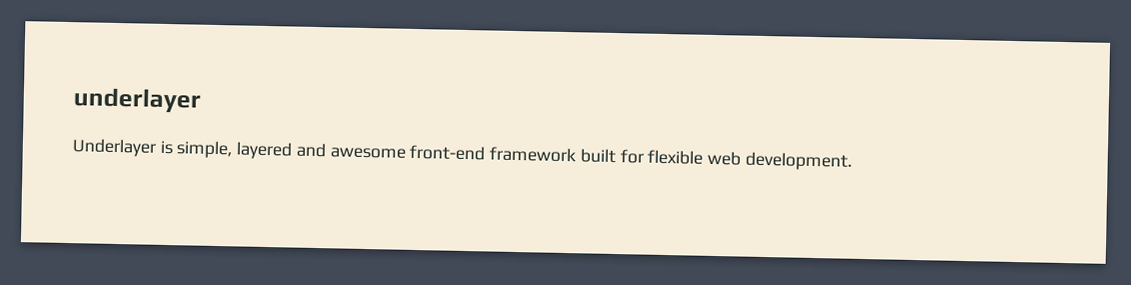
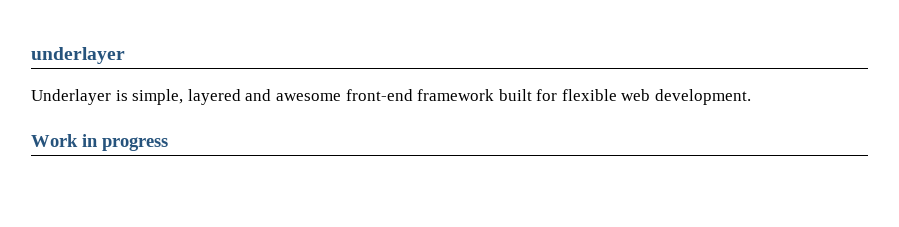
(852, 161) none -> [31,134,168,151] // Work in progress

